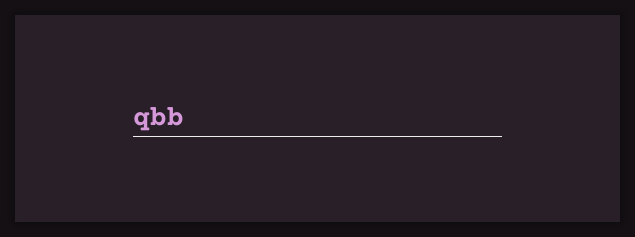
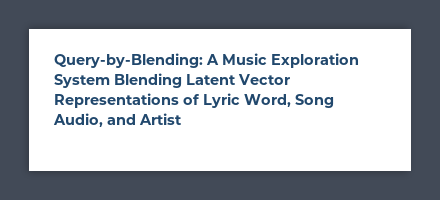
[133,107,184,131] qbb -> [54,53,359,68] [54,73,290,88] [54,93,334,108] [53,113,182,127] Query-by-Blending: A Music Exploration System Blending Latent Vector Representations of Lyric Word, Song Audio, and Artist

